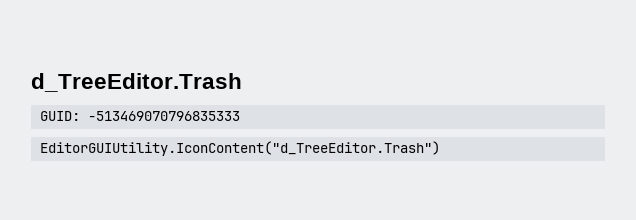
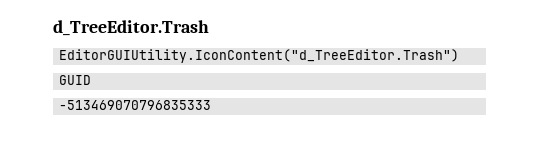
[39,111,80,121] GUID: -> [59,49,460,63] [59,75,92,85] EditorGUIUtility.IconContent("d_TreeEditor.Trash") // GUID //
[39,141,440,156] // EditorGUIUtility.IconContent("d_TreeEditor.Trash") -> (212, 105) none

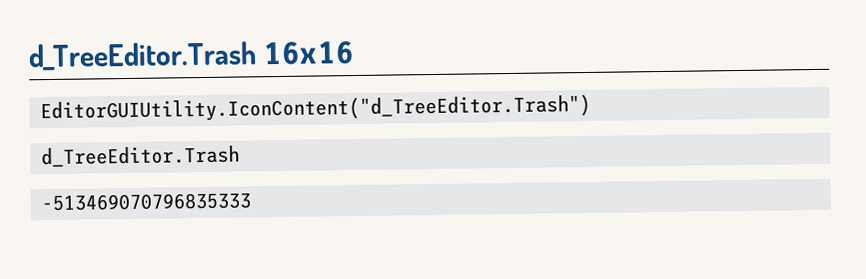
[53,20,209,36] d_TreeEditor.Trash -> [28,41,355,72] d_TreeEditor.Trash 16x16
[59,75,92,85] GUID -> [41,145,241,168] d_TreeEditor.Trash

